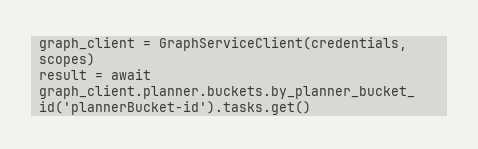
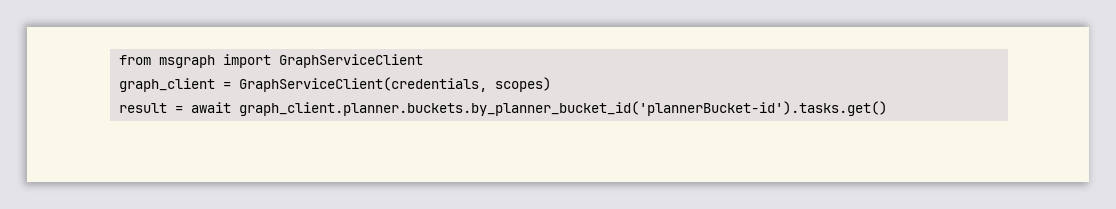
(39, 44) none -> [119,54,424,68] from msgraph import GraphServiceClient //

